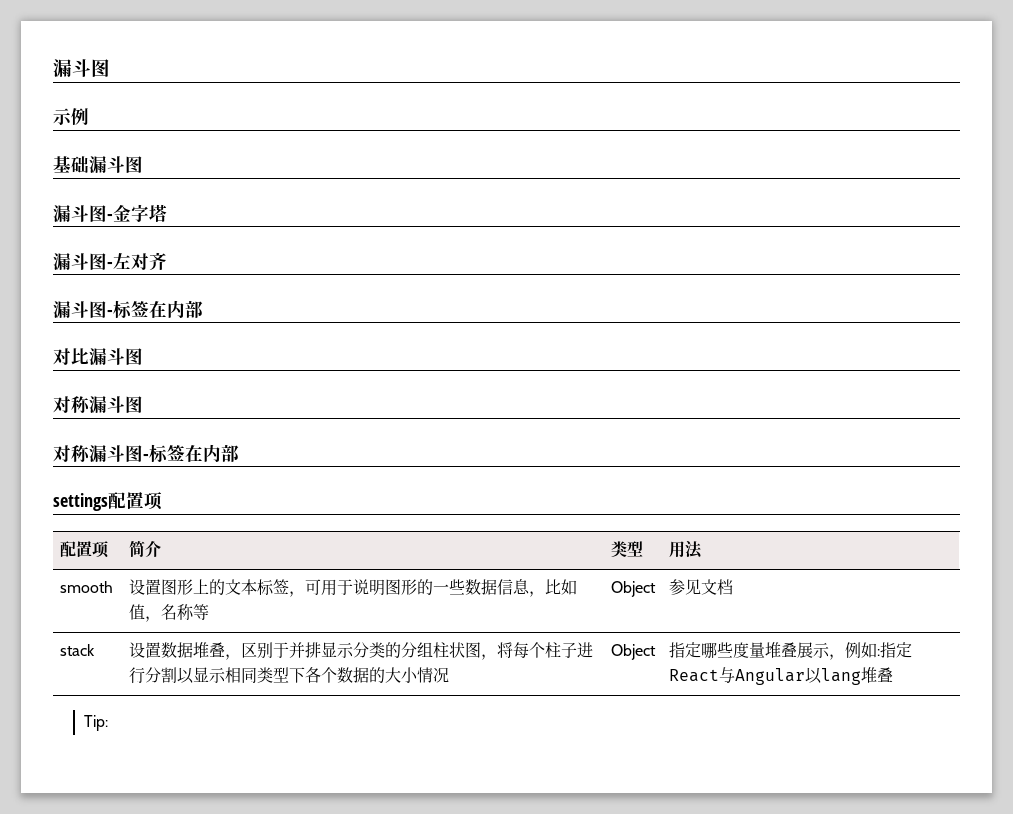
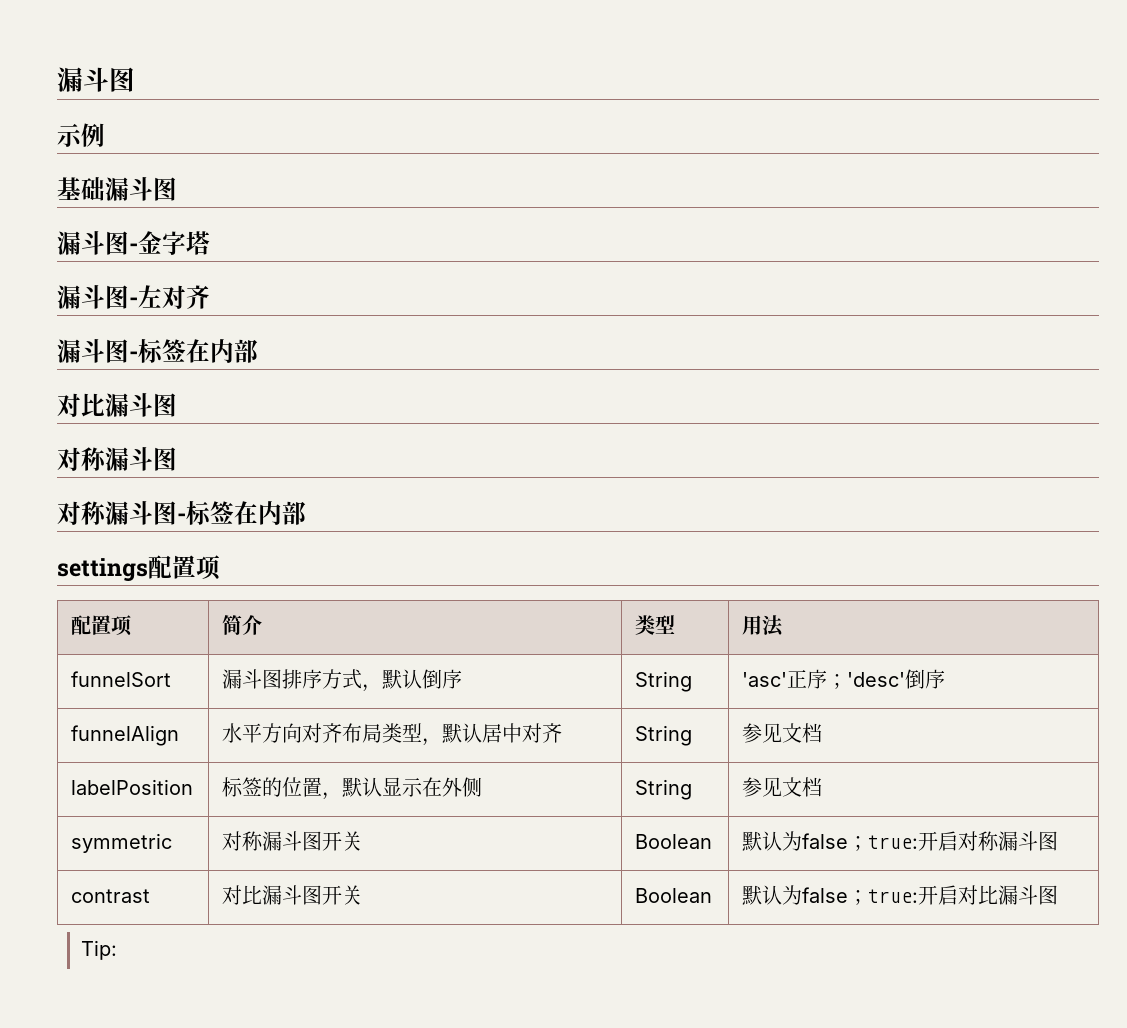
[59,581,113,593] [128,579,577,597] [128,604,209,622] [610,581,656,597] [668,579,733,595] [59,644,95,656] [128,642,593,660] [128,667,449,684] [610,644,656,660] [668,642,912,660] [668,667,893,685] smooth | 设置图形上的文本标签，可用于说明图形的一些数据信息，比如值，名称等 | Object | 参见文档 // stack | 设置数据堆叠，区别于并排显示分类的分组柱状图，将每个柱子进行分割以显示相同类型下各个数据的大小情况 | Object | 指定哪些度量堆叠展示，例如:指定React与Angular以lang堆叠 -> [71,671,172,687] [222,669,463,692] [635,671,693,692] [742,669,946,689] [71,725,180,746] [222,723,563,746] [635,725,693,746] [742,723,823,743] [71,779,194,795] [222,777,483,800] [635,779,693,800] [742,777,823,797] [71,833,173,853] [222,831,363,851] [635,834,713,849] [742,831,1059,851] [71,889,151,903] [222,885,363,905] [635,888,713,903] [742,885,1059,905] funnelSort | 漏斗图排序方式，默认倒序 | String | 'asc'正序；'desc'倒序 // funnelAlign | 水平方向对齐布局类型，默认居中对齐 | String | 参见文档 // labelPosition | 标签的位置，默认显示在外侧 | String | 参见文档 // symmetric | 对称漏斗图开关 | Boolean | 默认为false；true:开启对称漏斗图 // contrast | 对比漏斗图开关 | Boolean | 默认为false；true:开启对比漏斗图

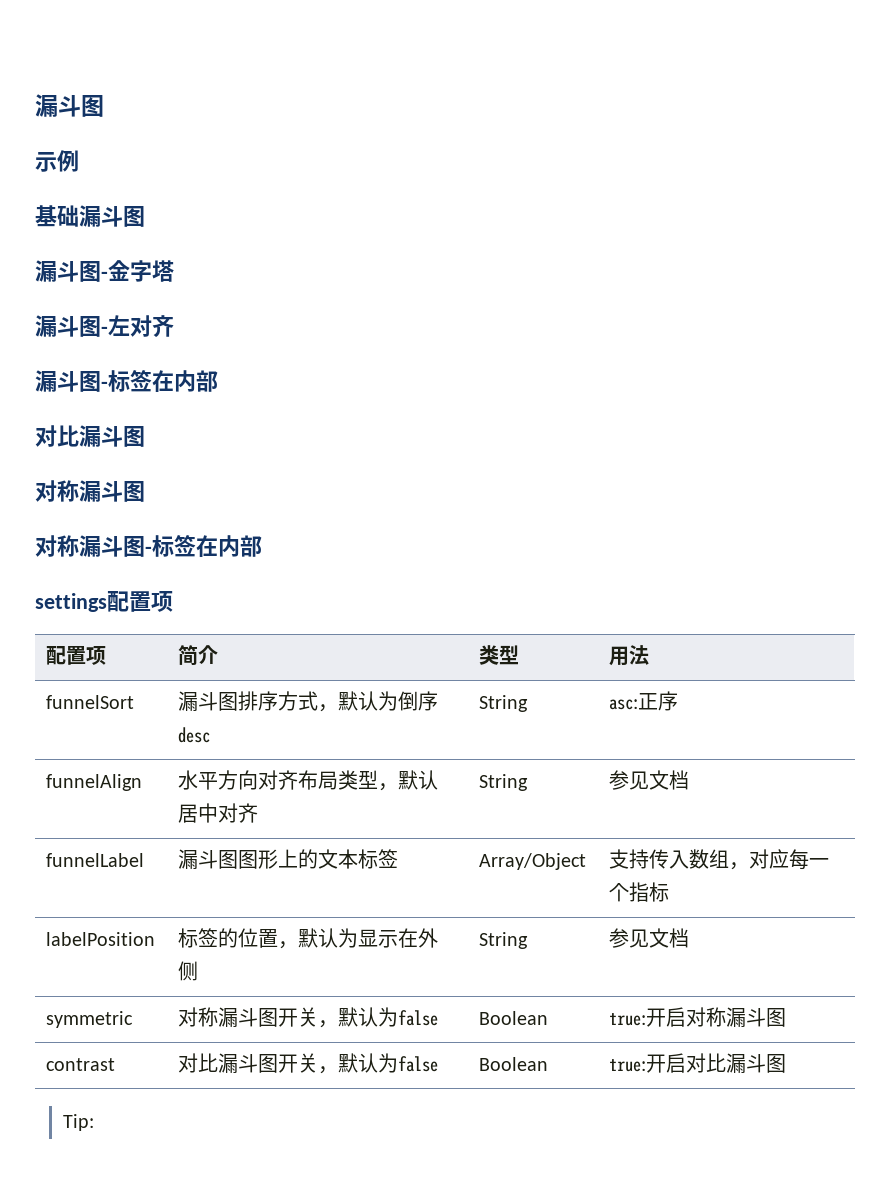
[422,669,463,689] [635,671,693,692] [742,672,788,687] 倒序 | String | 'asc' -> [378,691,439,711] [178,727,211,743] [479,695,529,712] [609,699,639,710] 为倒序desc | String | asc:
[827,669,946,689] ；'desc'倒序 -> (679, 701) none
(823, 733) none -> [46,853,145,867] [178,849,399,869] [479,853,587,870] [609,849,830,870] [609,882,670,902] // funnelLabel | 漏斗图图形上的文本标签 | Array/Object | 支持传入数组，对应每一个指标
(383, 787) none -> [338,928,359,948] 为
[635,834,713,849] [742,831,869,851] | Boolean | 默认为false； -> [318,1007,439,1028] [479,1011,549,1025] ，默认为false | Boolean |
[635,888,713,903] [742,885,869,905] | Boolean | 默认为false； -> [318,1053,439,1074] [479,1057,549,1071] ，默认为false | Boolean |

